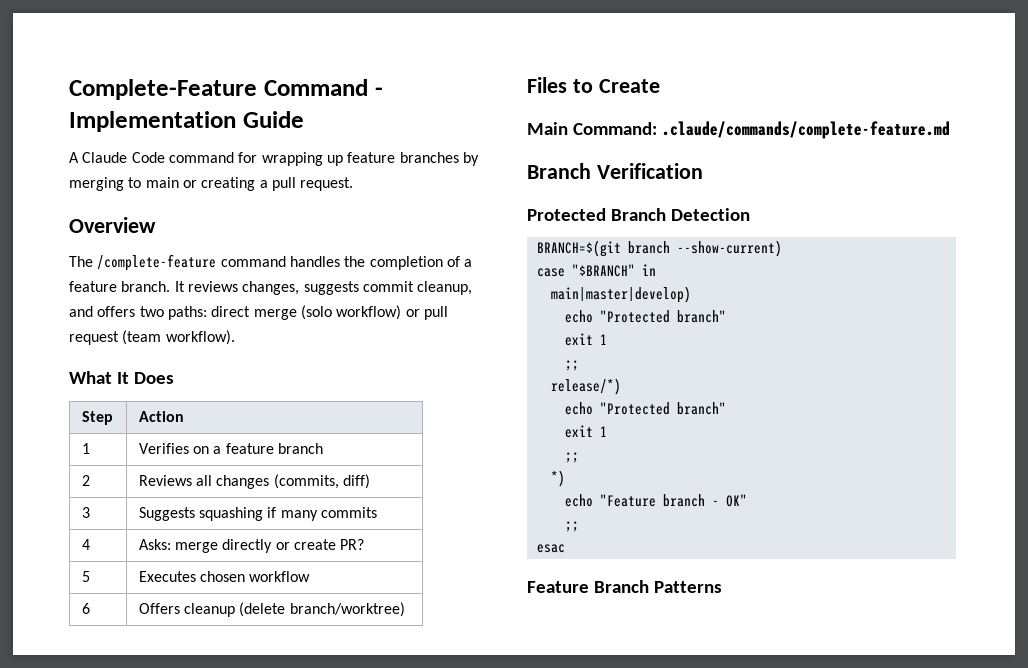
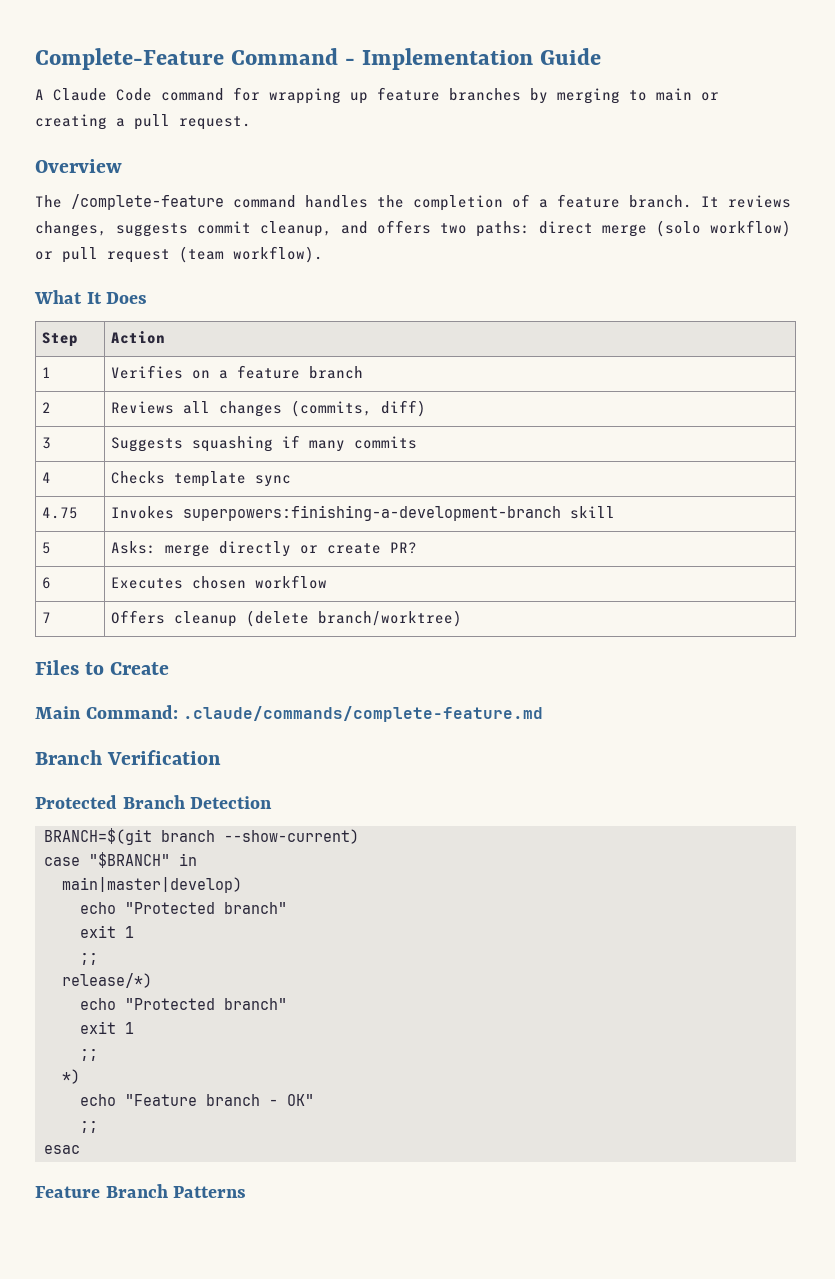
(90, 544) none -> [111,471,292,487] [42,507,79,519] [111,505,616,521] [42,542,52,554] | Checks template sync // 4.75 | Invokes superpowers:finishing-a-development-branch skill // 5
[81,571,90,582] 5 -> [42,577,52,589] 6
[81,603,90,614] 6 -> [42,612,52,623] 7

